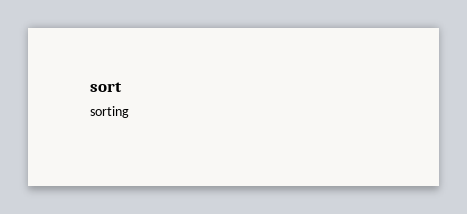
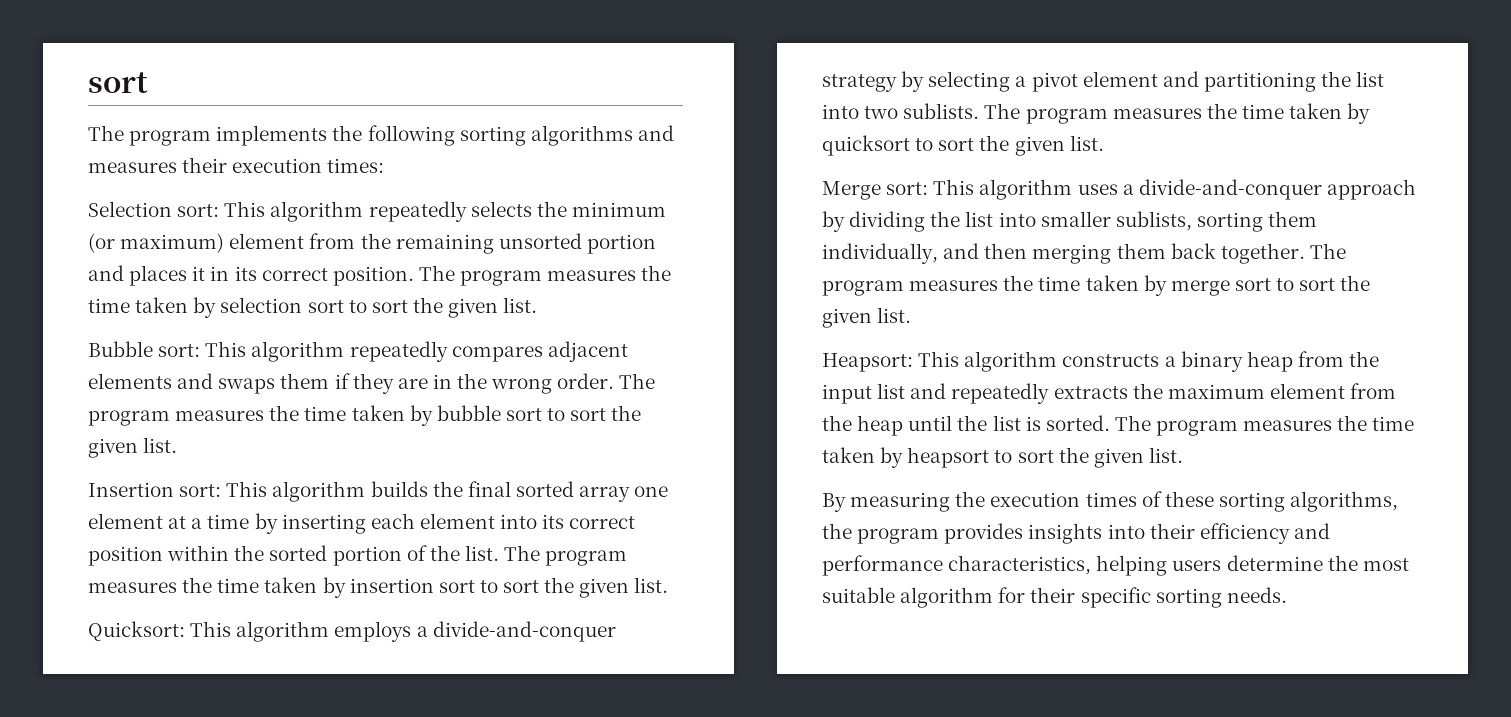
[90,106,129,118] sorting -> [88,125,674,146] [88,157,385,173] [88,201,666,222] [88,233,656,254] [88,265,672,286] [88,297,538,318] [88,341,628,362] [88,373,656,394] [88,405,642,426] [88,437,178,458] [88,481,669,502] [88,513,636,534] [88,545,628,566] [88,577,669,598] [88,621,616,642] [822,71,1385,92] [822,103,1371,124] [822,135,1104,156] [822,179,1416,200] [822,211,1318,232] [822,243,1346,264] [822,275,1371,296] [822,307,912,328] [822,351,1380,372] [822,383,1397,404] [822,415,1415,436] [822,447,1183,468] [822,491,1399,512] [822,523,1330,544] [822,555,1409,576] [822,587,1287,608] The program implements the following sorting algorithms and measures their execution times: // Selection sort: This algorithm repeatedly selects the minimum (or maximum) element from the remaining unsorted portion and places it in its correct position. The program measures the time taken by selection sort to sort the given list. // Bubble sort: This algorithm repeatedly compares adjacent elements and swaps them if they are in the wrong order. The program measures the time taken by bubble sort to sort the given list. // Insertion sort: This algorithm builds the final sorted array one element at a time by inserting each element into its correct position within the sorted portion of the list. The program measures the time taken by insertion sort to sort the given list. // Quicksort: This algorithm employs a divide-and-conquer strategy by selecting a pivot element and partitioning the list into two sublists. The program measures the time taken by quicksort to sort the given list. // Merge sort: This algorithm uses a divide-and-conquer approach by dividing the list into smaller sublists, sorting them individually, and then merging them back together. The program measures the time taken by merge sort to sort the given list. // Heapsort: This algorithm constructs a binary heap from the input list and repeatedly extracts the maximum element from the heap until the list is sorted. The program measures the time taken by heapsort to sort the given list. // By measuring the execution times of these sorting algorithms, the program provides insights into their efficiency and performance characteristics, helping users determine the most suitable algorithm for their specific sorting needs.

